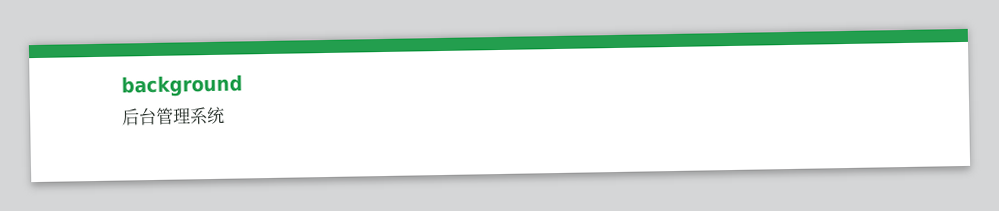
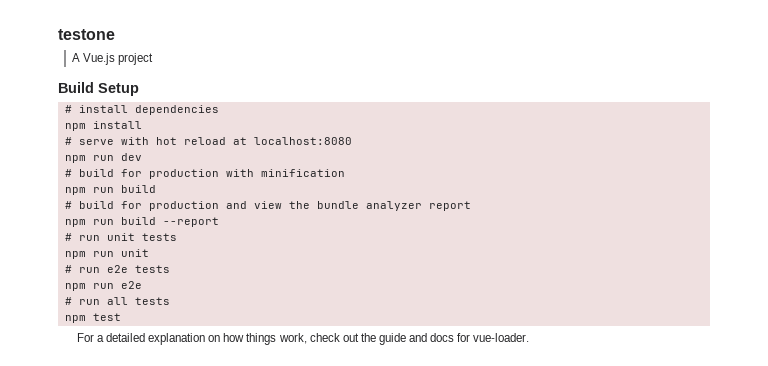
[121,74,243,98] [121,106,225,126] background // 后台管理系统 -> [58,29,115,40] [71,53,153,65] [58,82,139,96] [64,105,219,115] [64,121,142,131] [64,137,352,145] [64,153,142,163] [64,169,345,179] [64,185,156,195] [64,201,471,211] [64,217,219,227] [64,233,177,241] [64,249,149,259] [64,265,170,273] [64,281,142,291] [64,297,170,305] [64,313,121,323] [76,333,530,345] testone // A Vue.js project // Build Setup // # install dependencies // npm install // # serve with hot reload at localhost:8080 // npm run dev // # build for production with minification // npm run build // # build for production and view the bundle analyzer report // npm run build --report // # run unit tests // npm run unit // # run e2e tests // npm run e2e // # run all tests // npm test // For a detailed explanation on how things work, check out the guide and docs for vue-loader.

